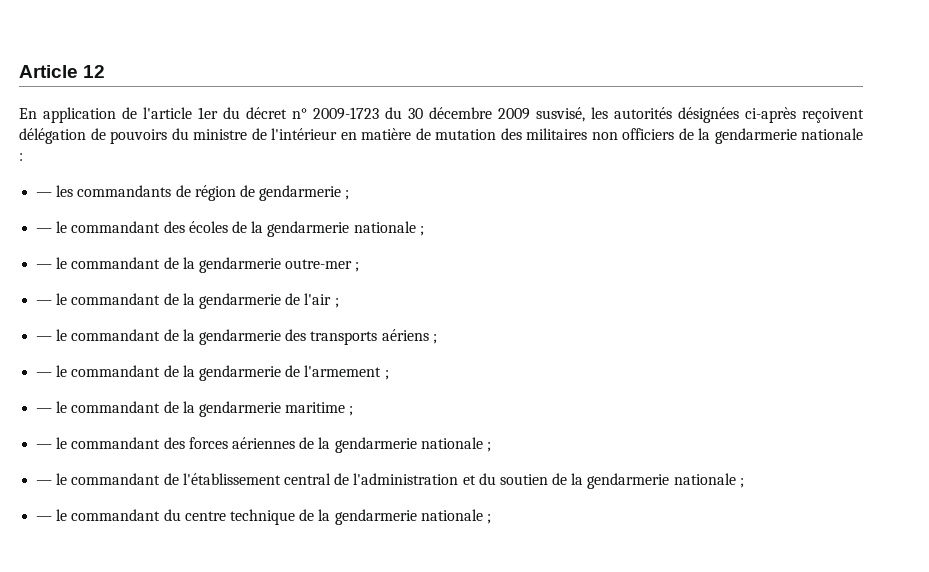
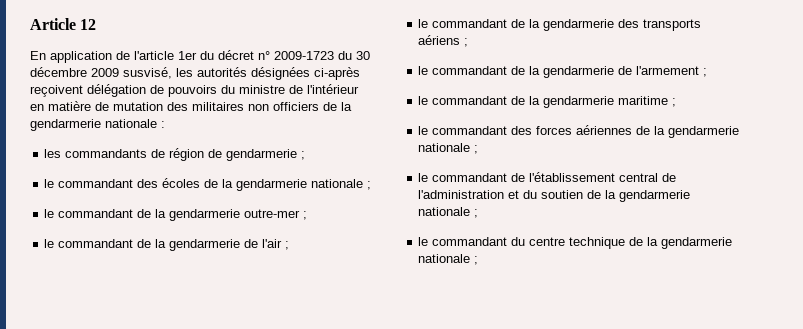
[36,192,53,197] ― -> (165, 124) none
[36,228,53,233] ― -> (306, 155) none
[36,264,53,269] ― -> (372, 185) none
[36,300,53,305] ― -> (308, 215) none
[36,336,53,341] ― -> (290, 245) none
[36,372,53,377] ― -> (469, 42) none
[36,408,53,413] ― -> (708, 72) none
[36,444,53,449] ― -> (677, 102) none
[36,480,53,485] ― -> (479, 149) none
[36,516,53,521] ― -> (479, 213) none

